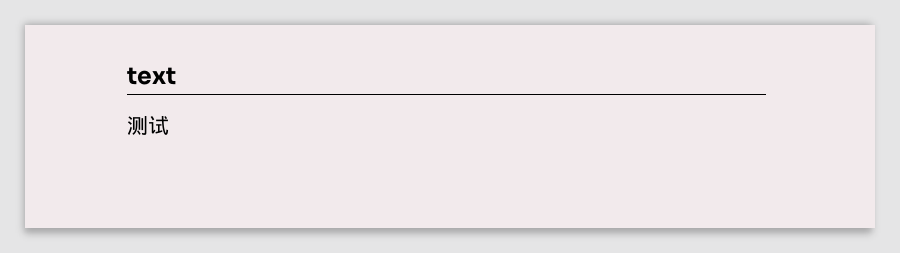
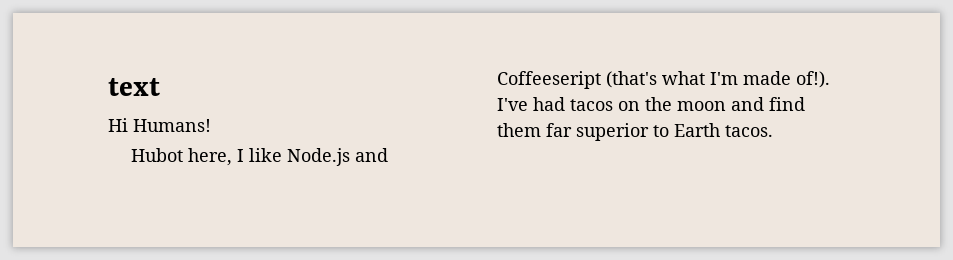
[127,116,169,135] 测试 -> [108,118,211,132] [131,148,389,166] [497,71,830,89] [497,97,805,111] [497,123,773,141] Hi Humans! // Hubot here, I like Node.js and Coffeeseript (that's what I'm made of!). I've had tacos on the moon and find them far superior to Earth tacos.

